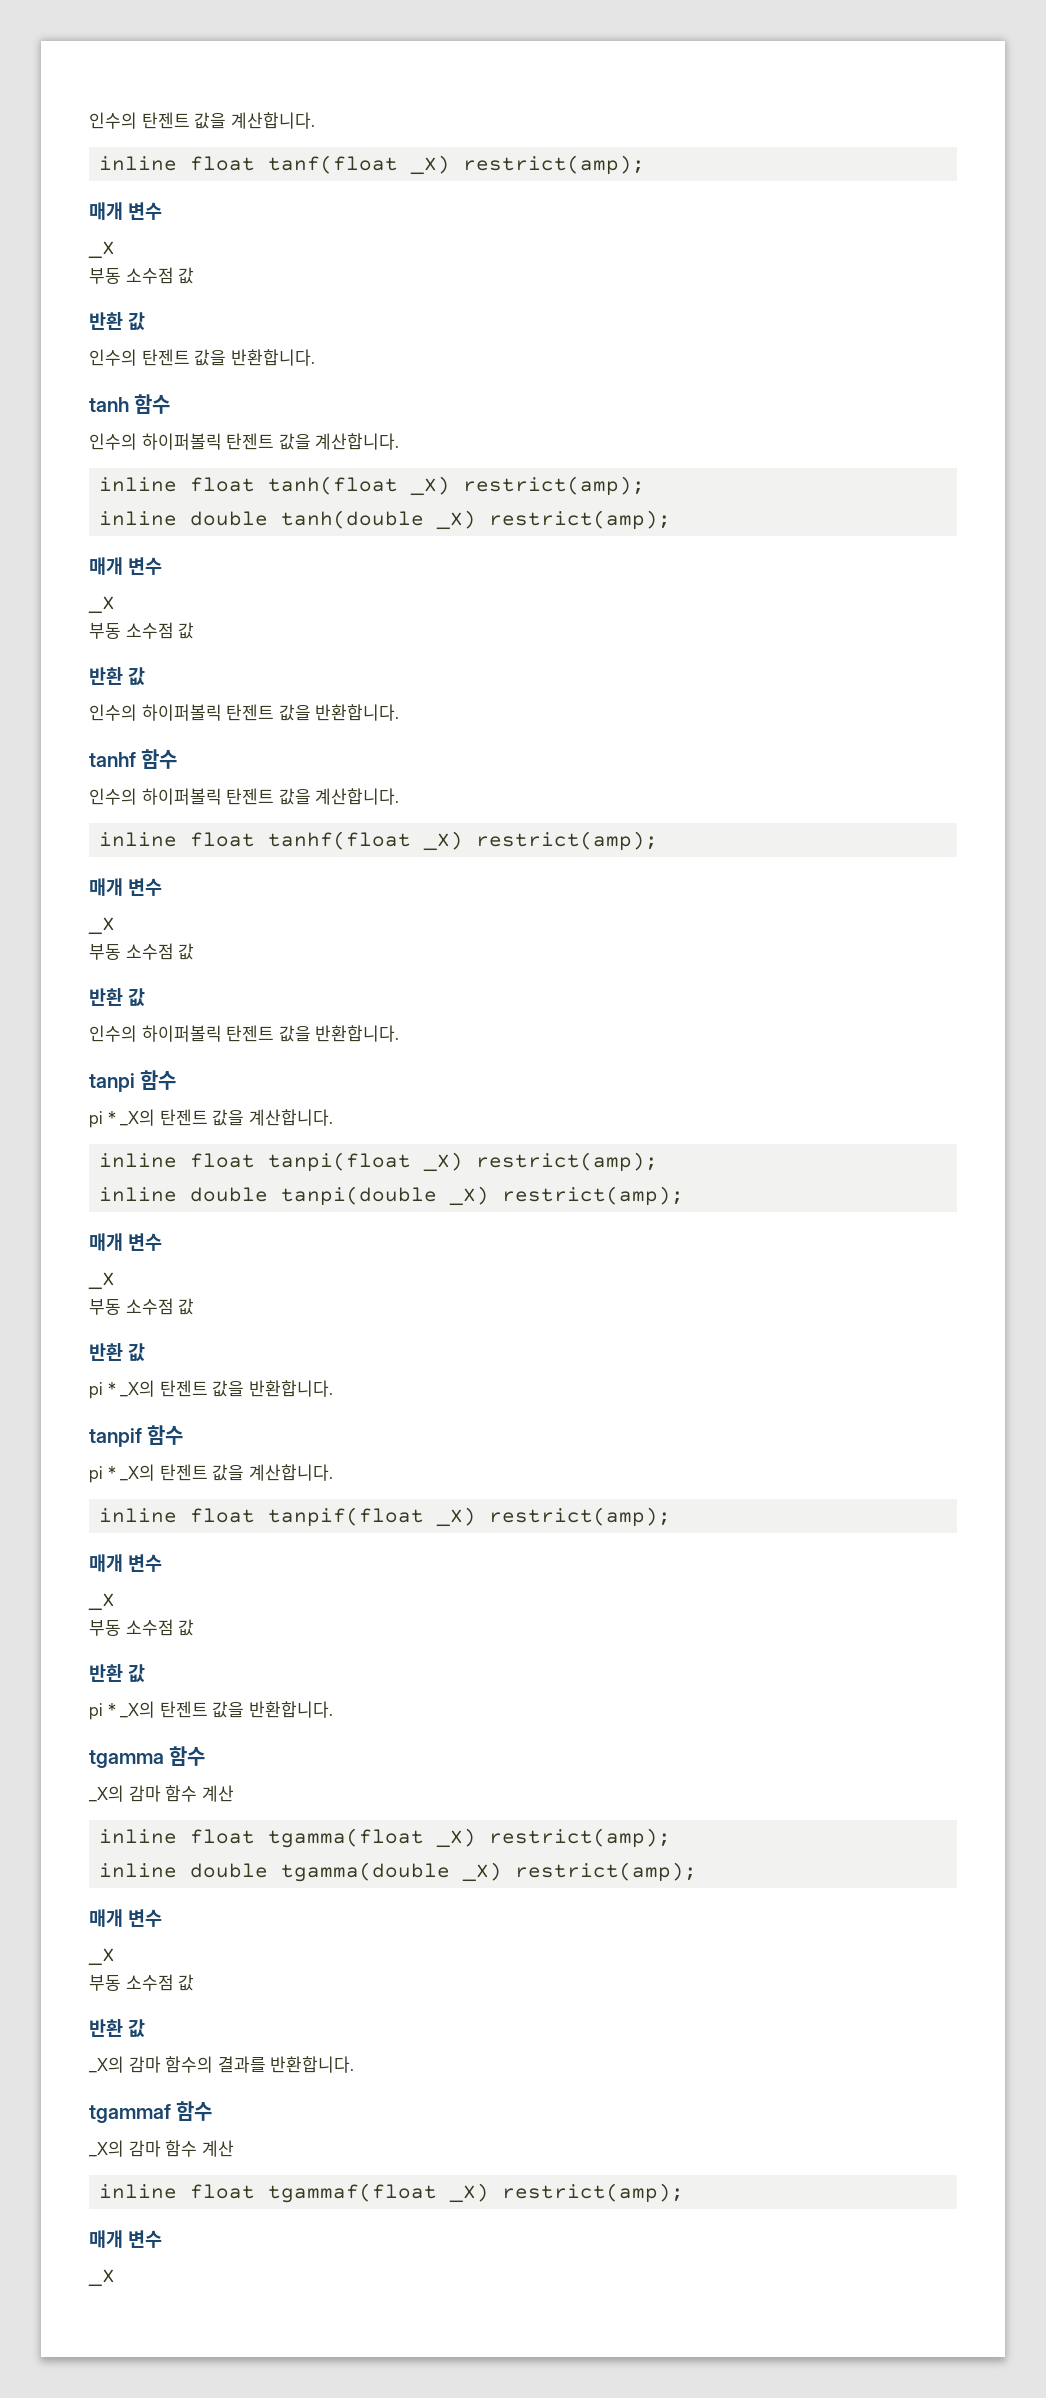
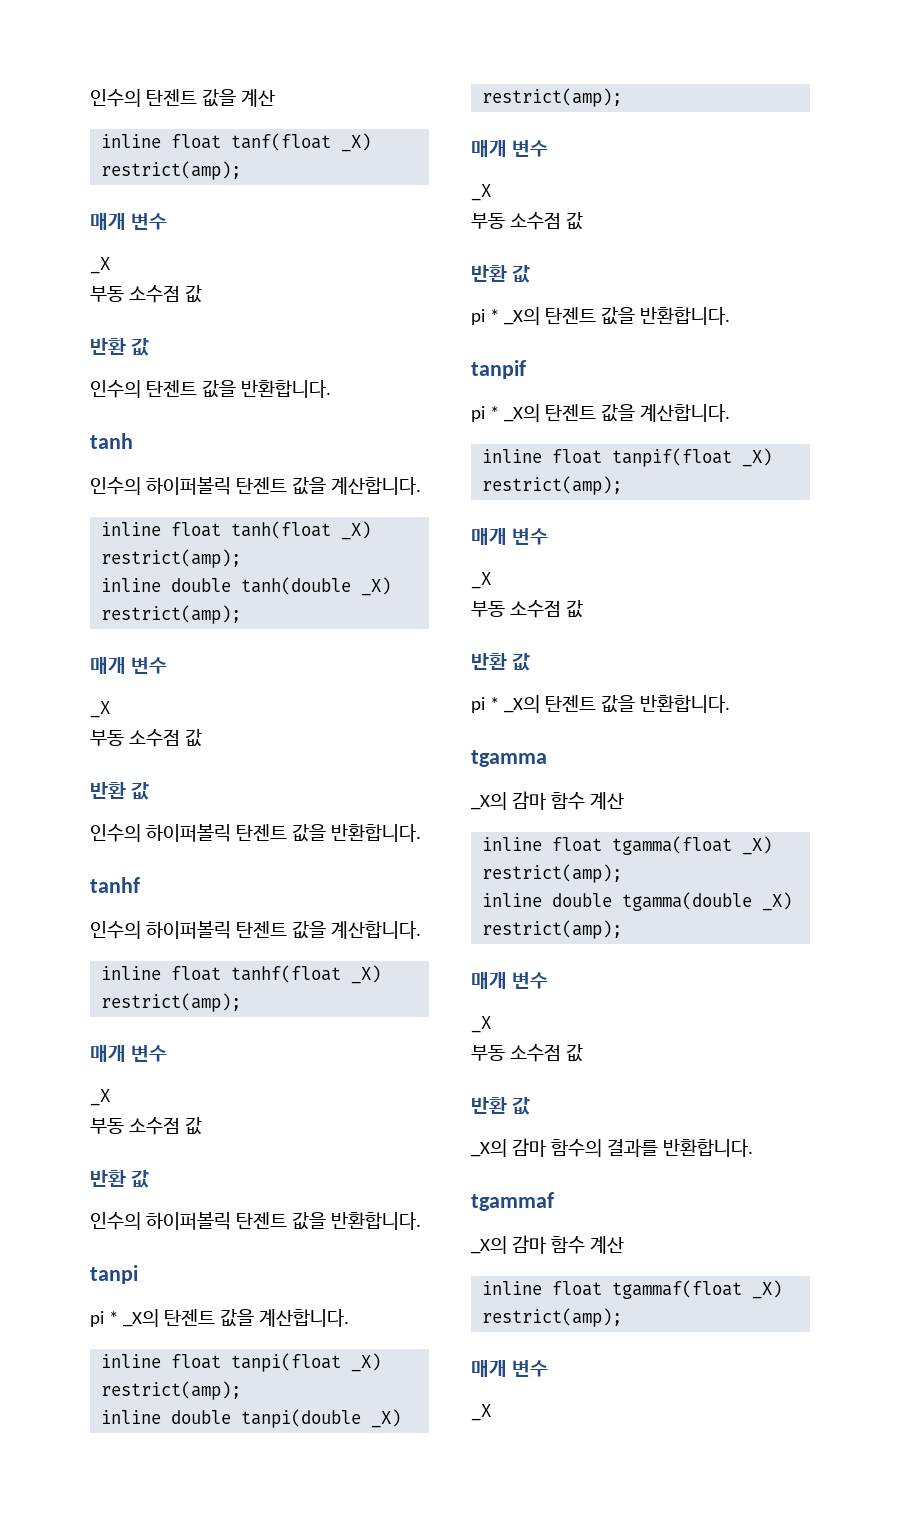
[89,112,315,129] 인수의 탄젠트 값을 계산합니다. -> [90,89,275,107] 인수의 탄젠트 값을 계산
[134,394,171,414] 함수 -> (133, 441) none
[141,749,178,769] 함수 -> (140, 885) none
[140,1070,177,1090] 함수 -> (138, 1274) none
[147,1425,184,1445] 함수 -> (526, 369) none
[169,1746,206,1766] 함수 -> (547, 758) none
[176,2101,213,2121] 함수 -> (554, 1201) none

